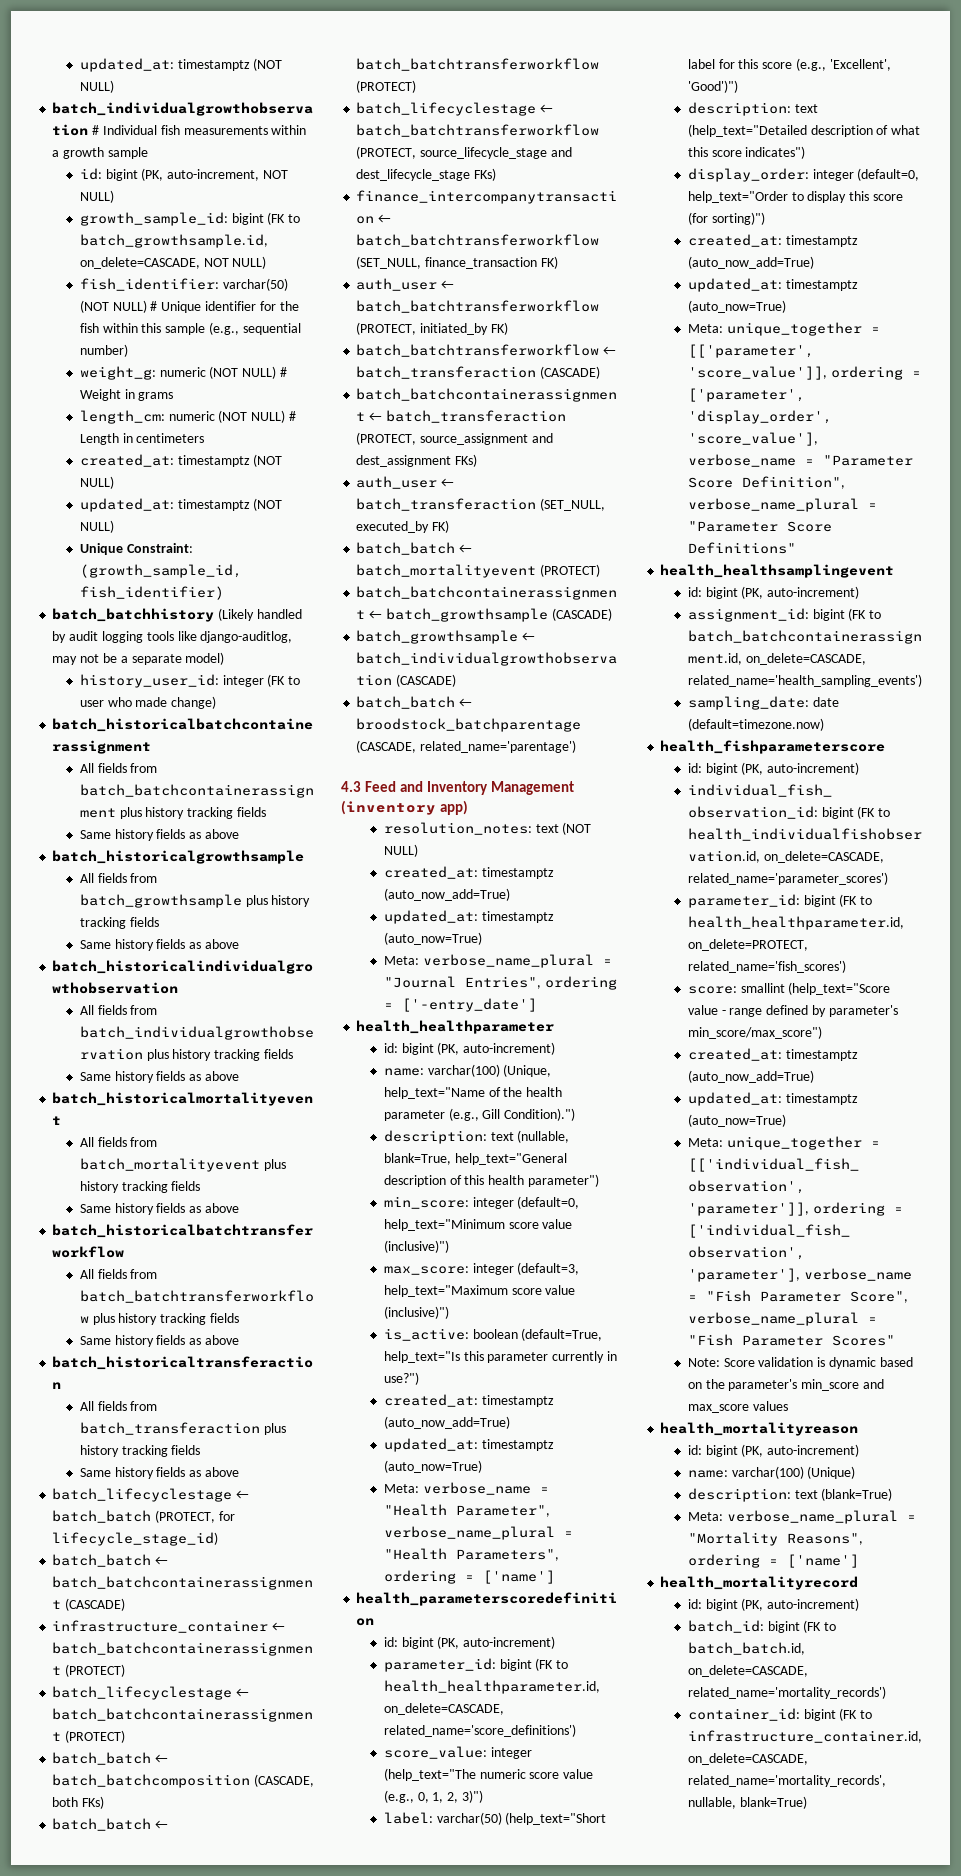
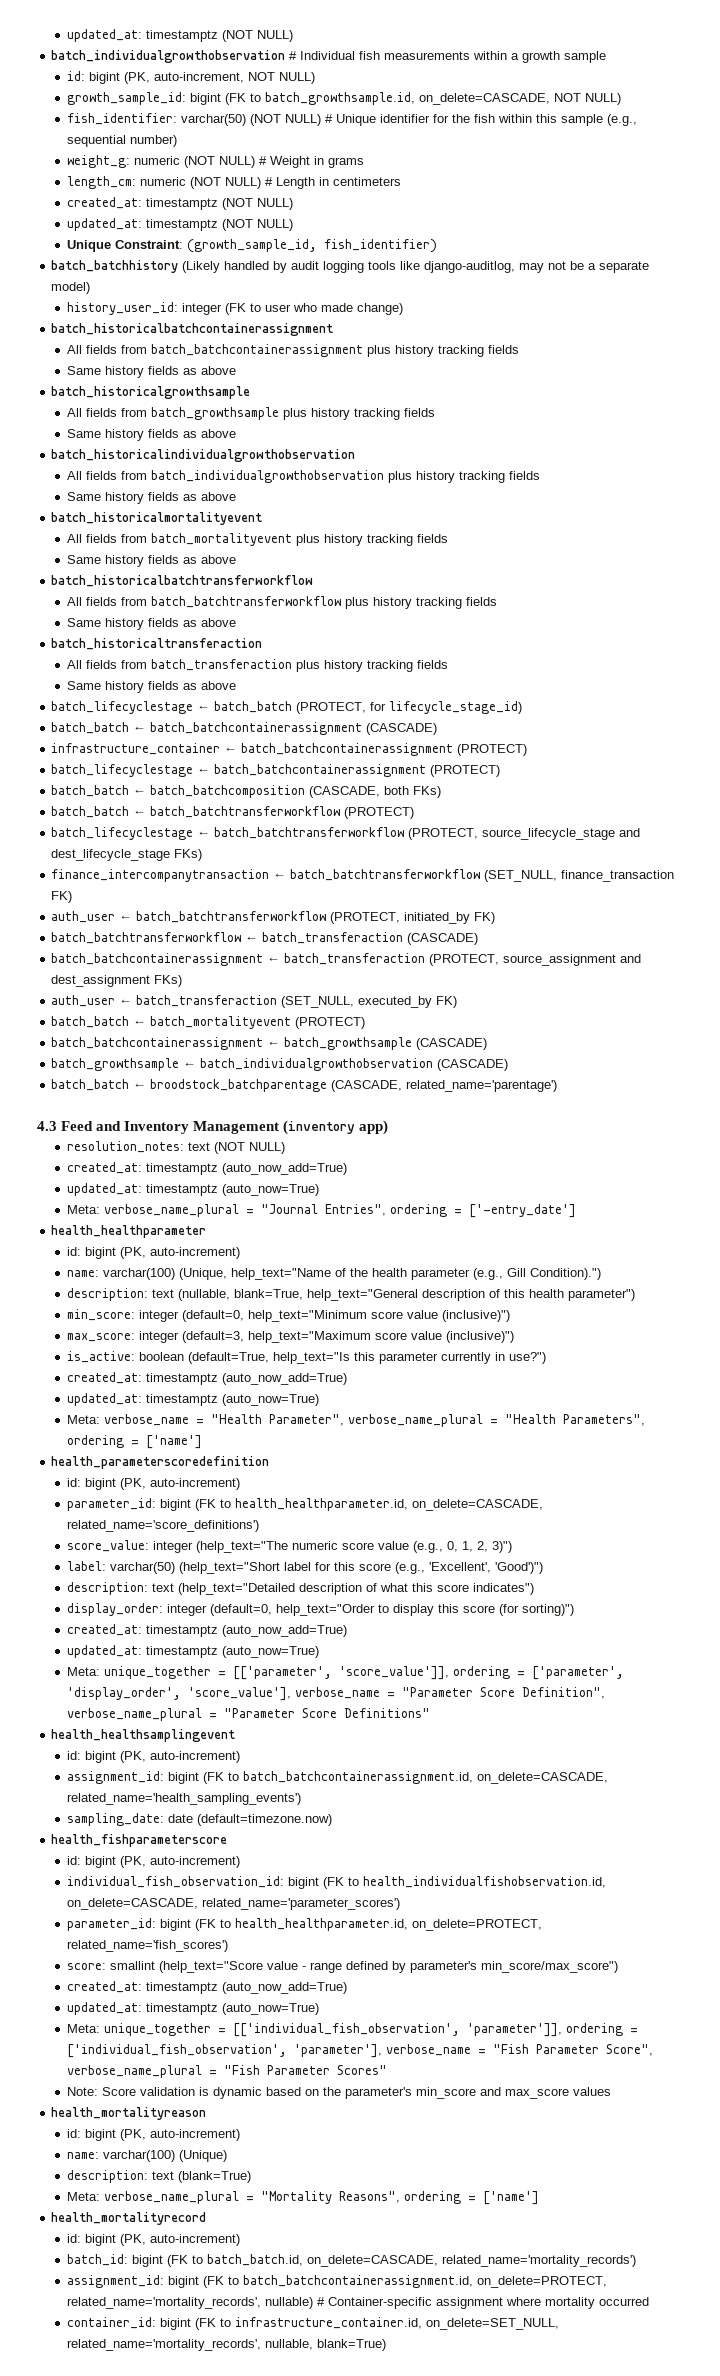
(886, 1692) none -> [66,2275,607,2288] [66,2297,649,2309] // assignment_id: bigint (FK to batch_batchcontainerassignment.id, on_delete=PROTECT, related_name='mortality_records', nullable) # Container-specific assignment where mortality occurred
[687,1753,808,1765] on_delete=CASCADE, -> [425,2318,559,2330] on_delete=SET_NULL,

